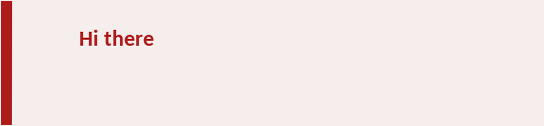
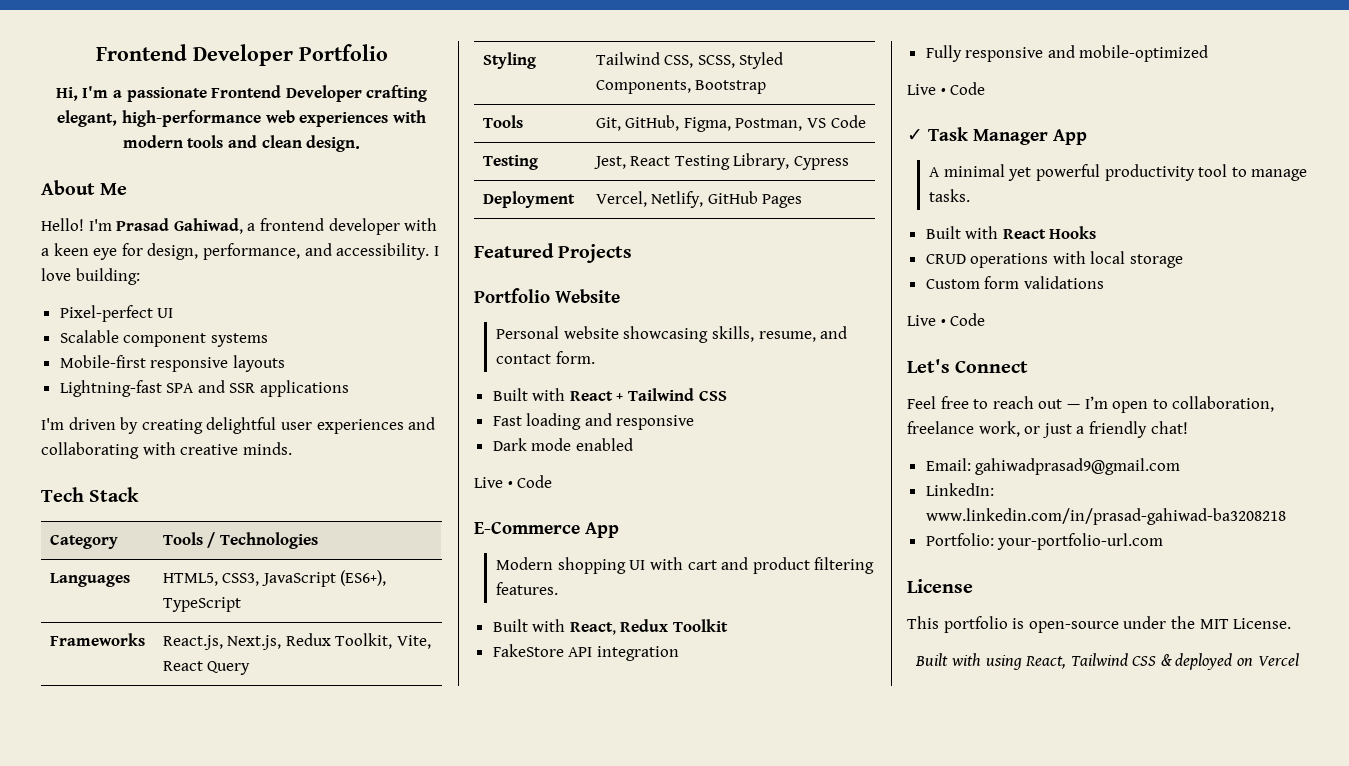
[79,29,155,46] Hi there -> [95,44,388,66] [55,85,428,102] [57,110,426,127] [122,135,361,152] [41,180,128,195] [41,218,438,235] [41,243,439,260] [41,268,140,285] [59,305,174,322] [59,330,268,347] [59,355,285,372] [59,380,350,397] [41,417,436,434] [41,442,292,459] [41,487,140,502] [49,534,118,549] [162,532,318,549] [49,573,130,587] [162,570,387,587] [162,597,241,612] [49,633,145,646] [162,633,432,650] [162,661,251,675] [482,52,536,69] [595,52,784,69] [595,80,767,94] [482,115,523,128] [595,115,866,132] [482,155,538,170] [593,153,850,170] [482,191,575,208] [595,191,803,208] [474,243,633,263] [474,288,620,303] [496,326,848,343] [496,351,595,364] [492,388,727,401] [492,413,695,430] [492,438,633,451] [474,475,553,488] [474,521,619,538] [496,557,875,574] [496,582,559,595] [492,619,729,635] [492,644,679,661] [925,45,1209,62] [907,82,986,95] [907,127,1087,145] [929,164,1308,181] [929,189,971,202] [925,226,1097,239] [925,251,1184,268] [925,276,1104,289] [907,313,986,326] [907,359,1029,373] [907,396,1275,413] [907,421,1188,438] [925,458,1181,475] [925,483,994,496] [925,508,1286,525] [925,533,1164,550] [907,579,973,593] [907,616,1292,633] [915,653,1299,670] Frontend Developer Portfolio // Hi, I'm a passionate Frontend Developer crafting elegant, high-performance web experiences with modern tools and clean design. // About Me // Hello! I'm Prasad Gahiwad, a frontend developer with a keen eye for design, performance, and accessibility. I love building: // Pixel-perfect UI // Scalable component systems // Mobile-first responsive layouts // Lightning-fast SPA and SSR applications // I'm driven by creating delightful user experiences and collaborating with creative minds. // Tech Stack // Category | Tools / Technologies // Languages | HTML5, CSS3, JavaScript (ES6+), TypeScript // Frameworks | React.js, Next.js, Redux Toolkit, Vite, React Query // Styling | Tailwind CSS, SCSS, Styled Components, Bootstrap // Tools | Git, GitHub, Figma, Postman, VS Code // Testing | Jest, React Testing Library, Cypress // Deployment | Vercel, Netlify, GitHub Pages // Featured Projects // Portfolio Website // Personal website showcasing skills, resume, and contact form. // Built with React + Tailwind CSS // Fast loading and responsive // Dark mode enabled // Live • Code // E-Commerce App // Modern shopping UI with cart and product filtering features. // Built with React, Redux Toolkit // FakeStore API integration // Fully responsive and mobile-optimized // Live • Code // ✓ Task Manager App // A minimal yet powerful productivity tool to manage tasks. // Built with React Hooks // CRUD operations with local storage // Custom form validations // Live • Code // Let's Connect // Feel free to reach out — I’m open to collaboration, freelance work, or just a friendly chat! // Email: gahiwadprasad9@gmail.com // LinkedIn: www.linkedin.com/in/prasad-gahiwad-ba3208218 // Portfolio: your-portfolio-url.com // License // This portfolio is open-source under the MIT License. // Built with using React, Tailwind CSS & deployed on Vercel

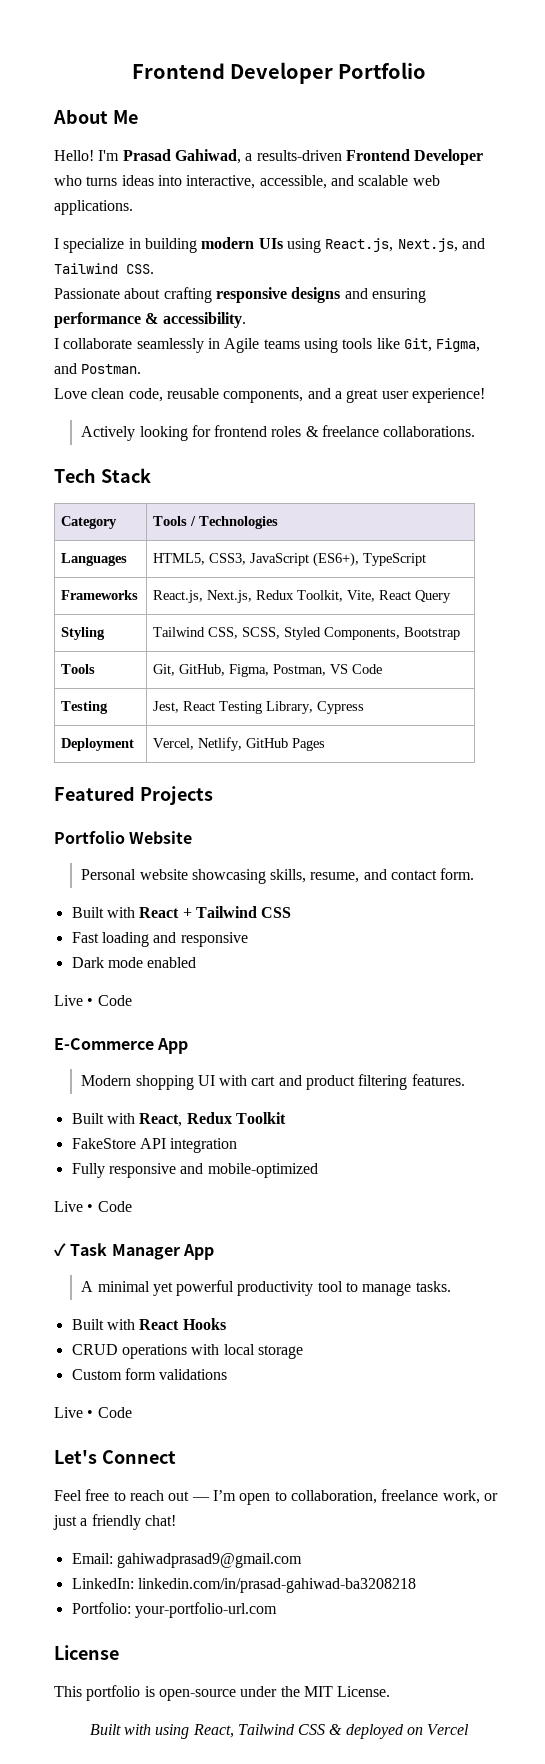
[55,85,428,102] [57,110,426,127] [122,135,361,152] // Hi, I'm a passionate Frontend Developer crafting elegant, high-performance web experiences with modern tools and clean design. -> (427, 70) none
[259,218,438,235] [41,243,439,260] [41,268,140,285] [59,305,174,322] [59,330,268,347] [59,355,285,372] [59,380,350,397] [41,417,436,434] [41,442,292,459] frontend developer with a keen eye for design, performance, and accessibility. I love building: // Pixel-perfect UI // Scalable component systems // Mobile-first responsive layouts // Lightning-fast SPA and SSR applications // I'm driven by creating delightful user experiences and collaborating with creative minds. -> [256,149,484,165] [54,175,440,189] [54,200,133,215] [54,237,485,253] [54,263,154,274] [54,287,426,303] [54,312,246,328] [54,338,481,353] [54,363,142,374] [54,388,485,403] [81,425,476,441] results-driven Frontend Developer who turns ideas into interactive, accessible, and scalable web applications. // I specialize in building modern UIs using React.js, Next.js, and Tailwind CSS. // Passionate about crafting responsive designs and ensuring performance & accessibility. // I collaborate seamlessly in Agile teams using tools like Git, Figma, and Postman. // Love clean code, reusable components, and a great user experience! // Actively looking for frontend roles & freelance collaborations.
[925,508,1286,525] www.linkedin.com/in/prasad-gahiwad-ba3208218 -> [137,1578,416,1593] linkedin.com/in/prasad-gahiwad-ba3208218

